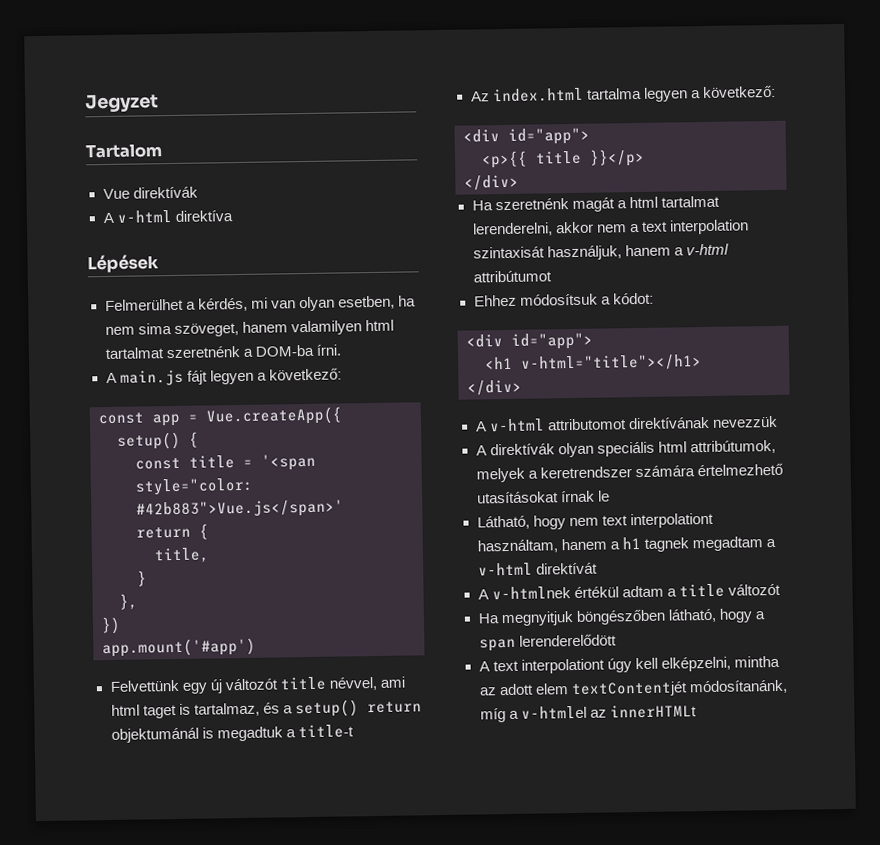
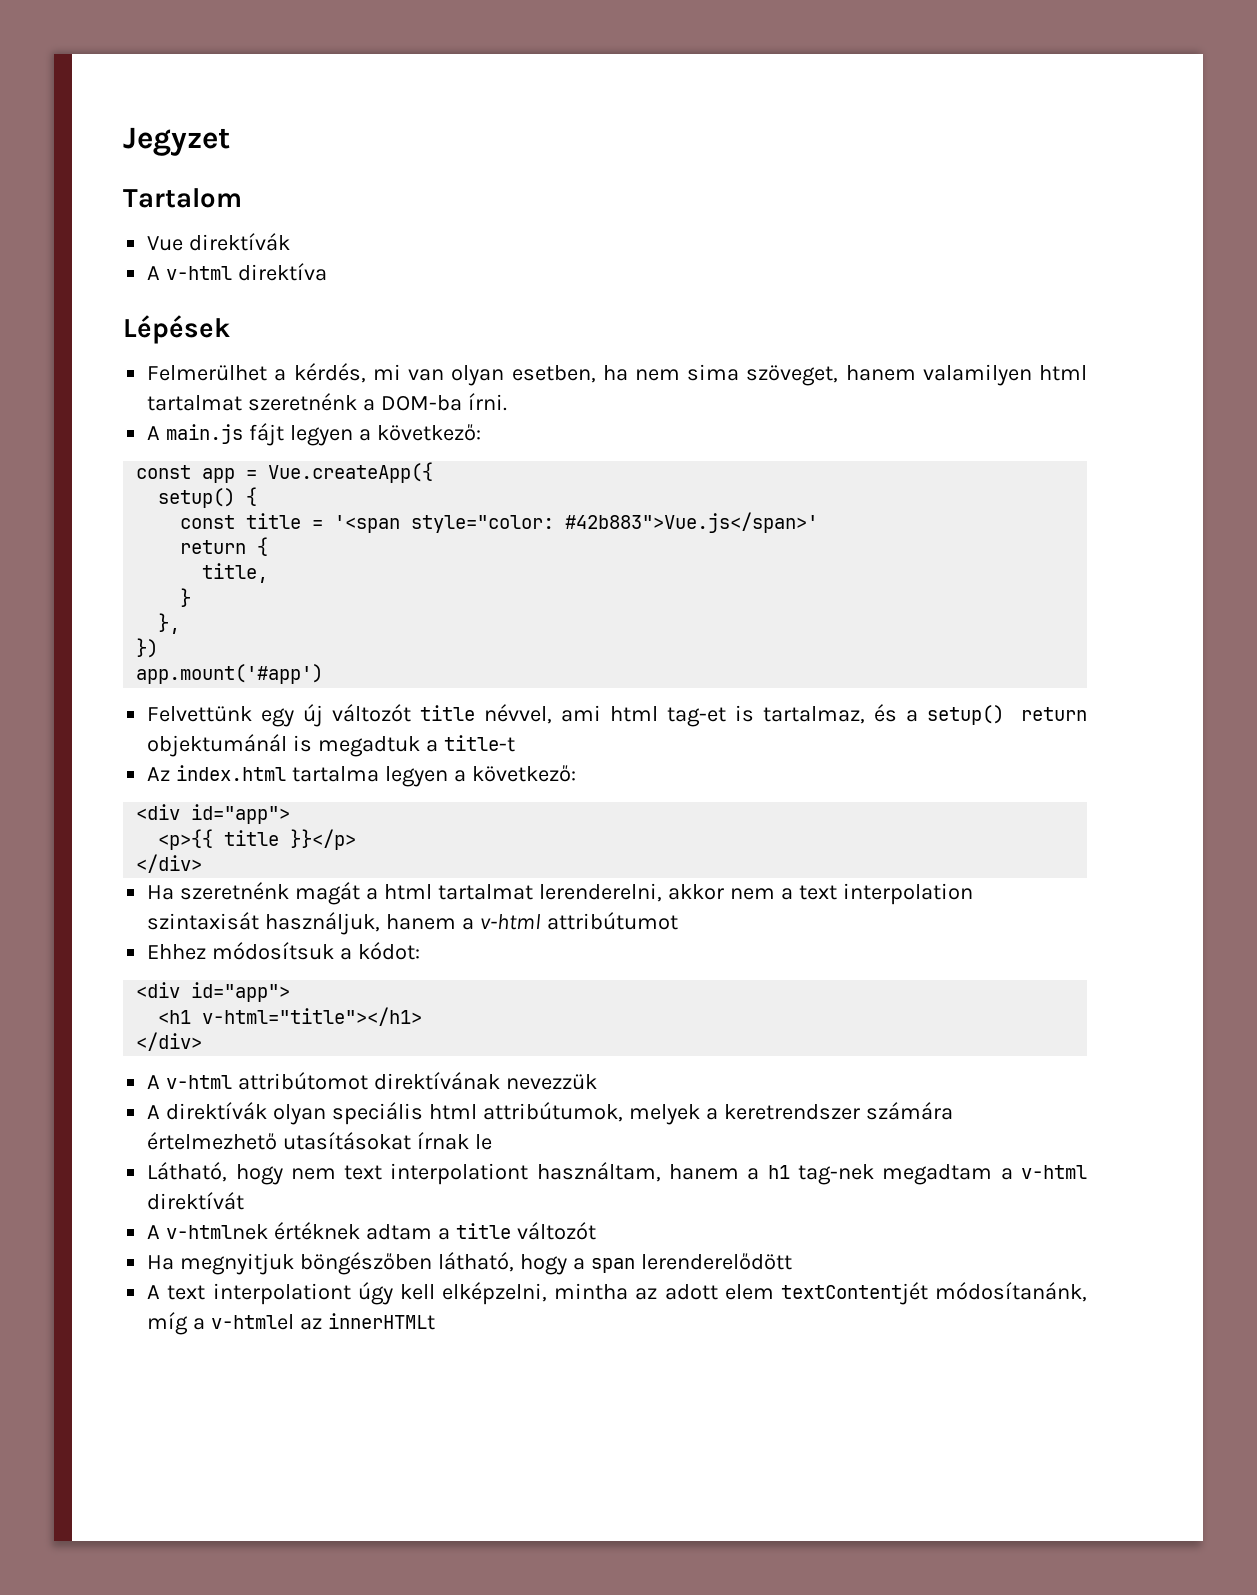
[142,704,177,719] taget -> [667,707,727,727] tag-et
[546,418,627,431] attributomot -> [238,1072,369,1090] attribútomot
[643,537,689,552] tagnek -> [798,1164,875,1185] tag-nek
[573,586,619,599] értékül -> [274,1222,361,1240] értéknek

